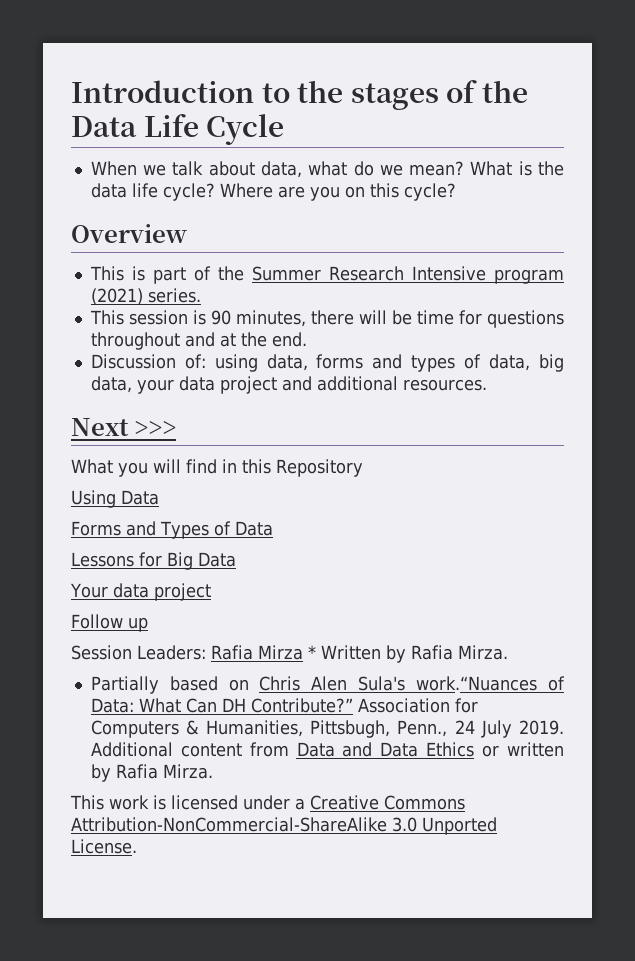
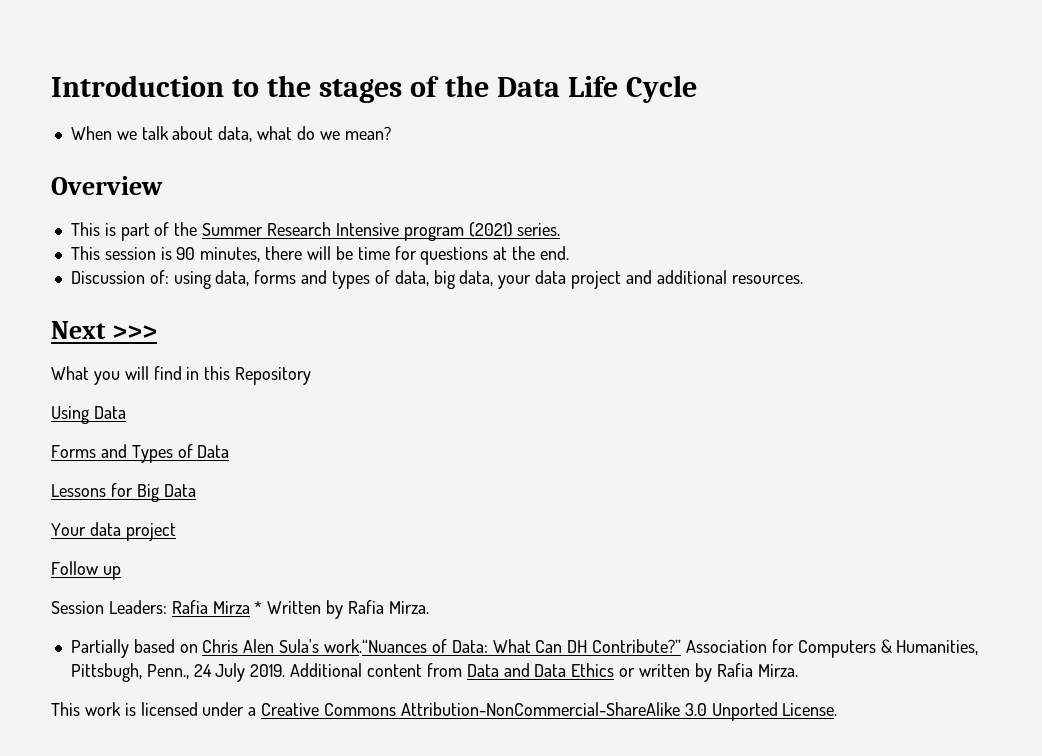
[470,161,565,176] [90,183,456,201] What is the data life cycle? Where are you on this cycle? -> (391, 133) none
[90,332,215,350] throughout and -> (489, 256) none

